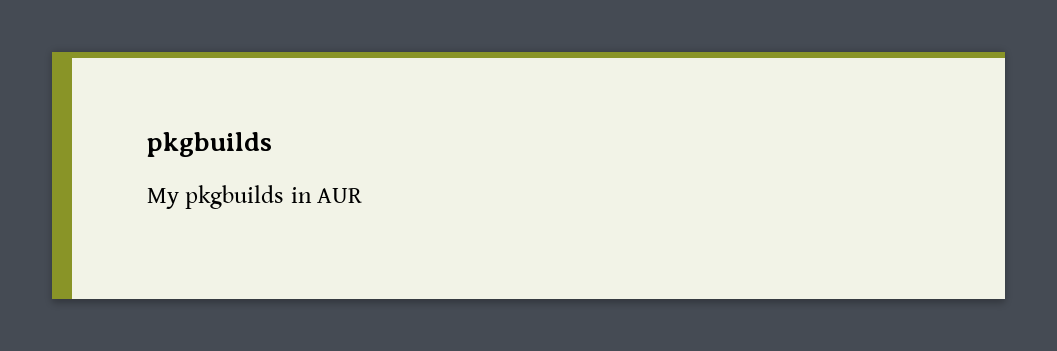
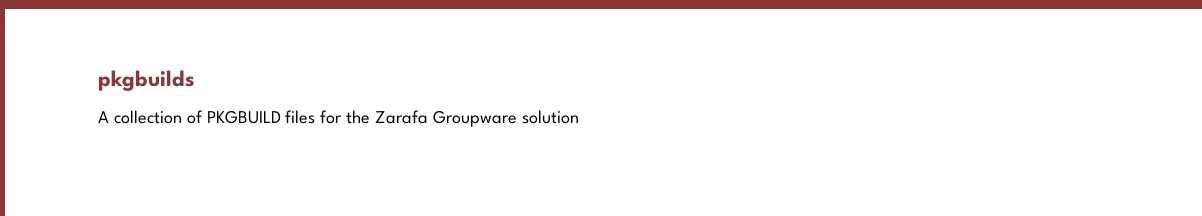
[147,185,363,209] My pkgbuilds in AUR -> [98,110,579,127] A collection of PKGBUILD files for the Zarafa Groupware solution

